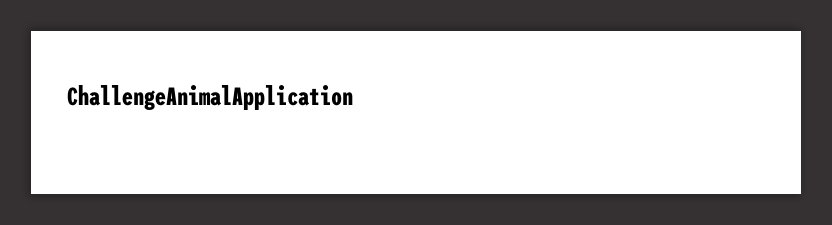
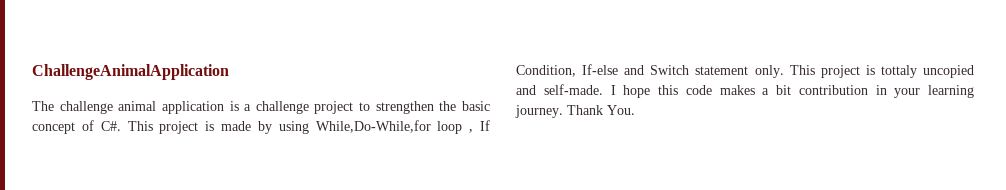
(353, 97) none -> [32,101,490,114] [32,120,490,134] [516,64,975,78] [516,84,974,98] [515,105,635,118] // The challenge animal application is a challenge project to strengthen the basic concept of C#. This project is made by using While,Do-While,for loop , If Condition, If-else and Switch statement only. This project is tottaly uncopied and self-made. I hope this code makes a bit contribution in your learning journey. Thank You.

